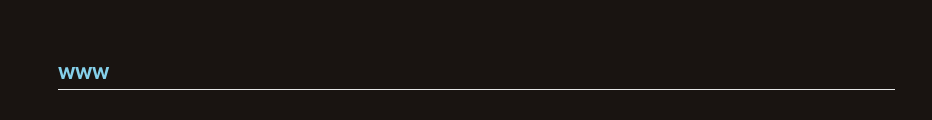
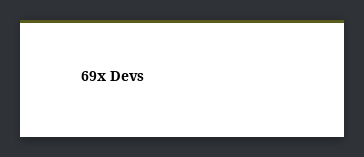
[58,67,110,79] www -> [81,71,144,81] 69x Devs

